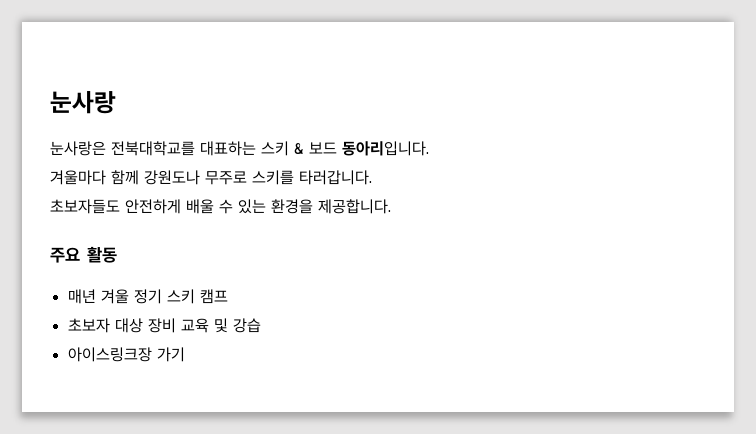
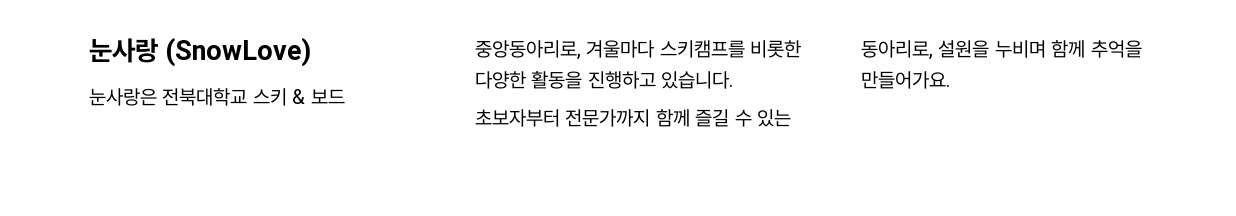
(116, 102) none -> [165,38,312,67] (SnowLove)
[111,141,256,156] 전북대학교를 대표하는 -> [162,88,248,106] 전북대학교
[342,141,429,156] [50,170,372,185] [50,199,391,214] [50,246,117,263] [67,289,228,304] [67,318,261,333] [67,347,185,362] 동아리입니다. // 겨울마다 함께 강원도나 무주로 스키를 타러갑니다. // 초보자들도 안전하게 배울 수 있는 환경을 제공합니다. // 주요 활동 // 매년 겨울 정기 스키 캠프 // 초보자 대상 장비 교육 및 강습 // 아이스링크장 가기 -> [475,40,802,60] [475,71,734,89] [475,109,791,127] [861,40,1142,60] [861,71,950,89] 중앙동아리로, 겨울마다 스키캠프를 비롯한 다양한 활동을 진행하고 있습니다. // 초보자부터 전문가까지 함께 즐길 수 있는 동아리로, 설원을 누비며 함께 추억을 만들어가요.

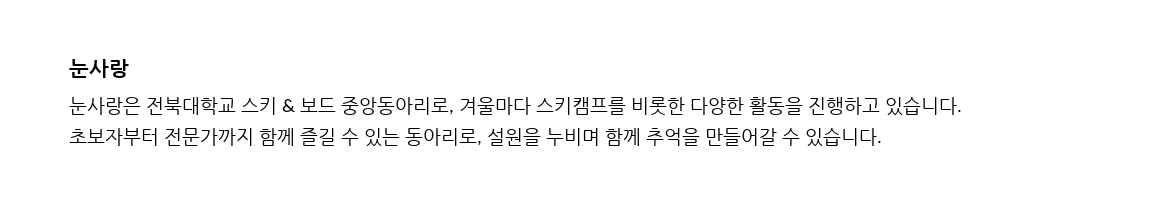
[165,38,312,67] (SnowLove) -> (129, 68) none
[861,71,950,89] 만들어가요. -> [704,127,882,147] 만들어갈 수 있습니다.

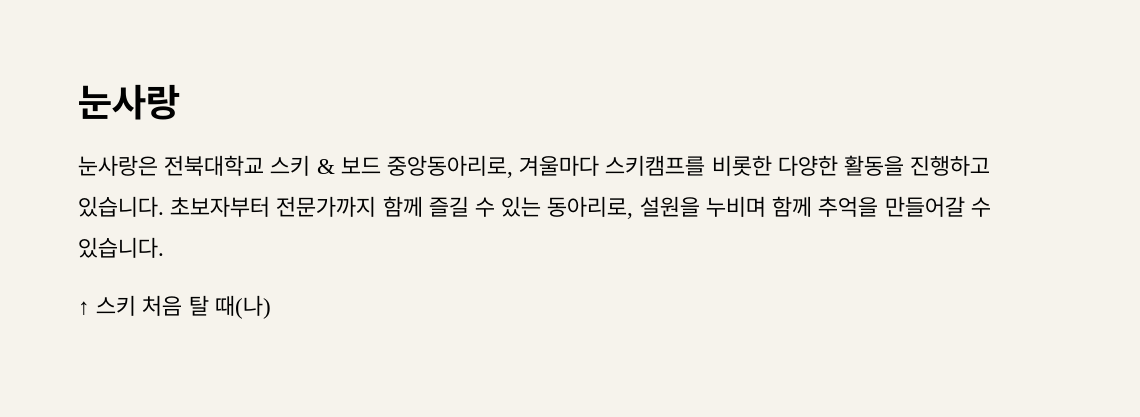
(962, 106) // -> (164, 206) none
(882, 137) none -> [78,295,271,319] // ↑ 스키 처음 탈 때(나)

